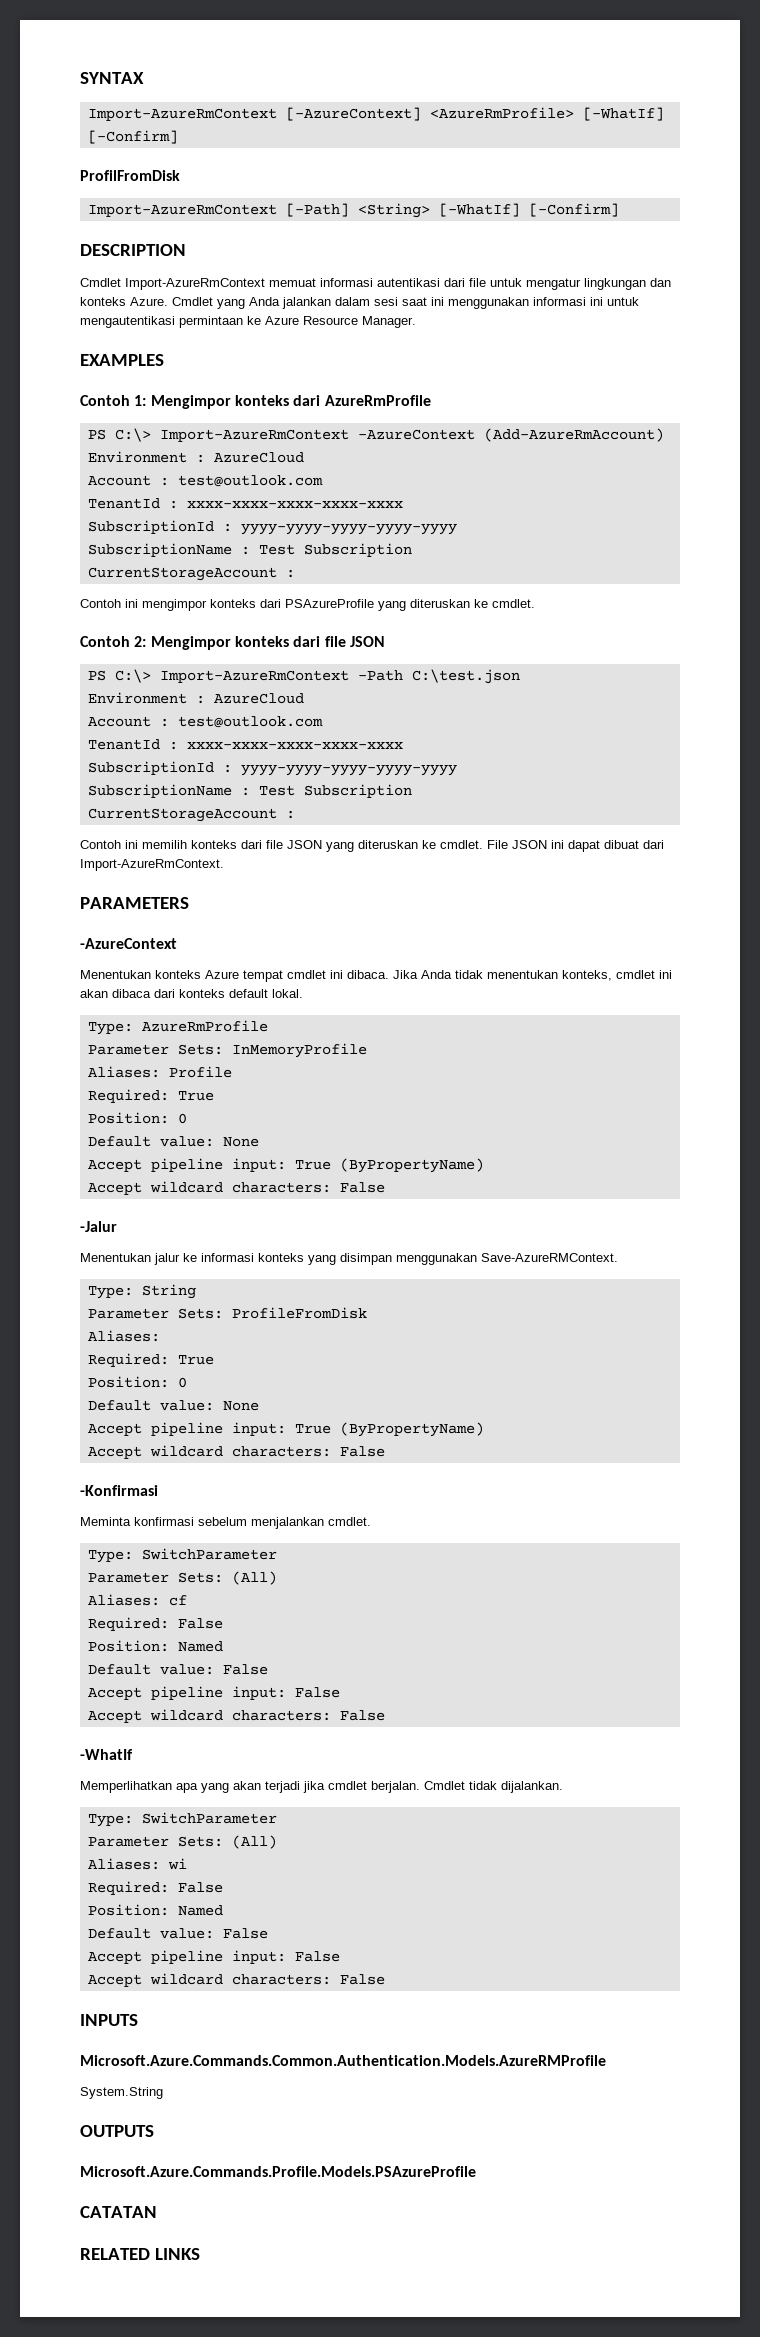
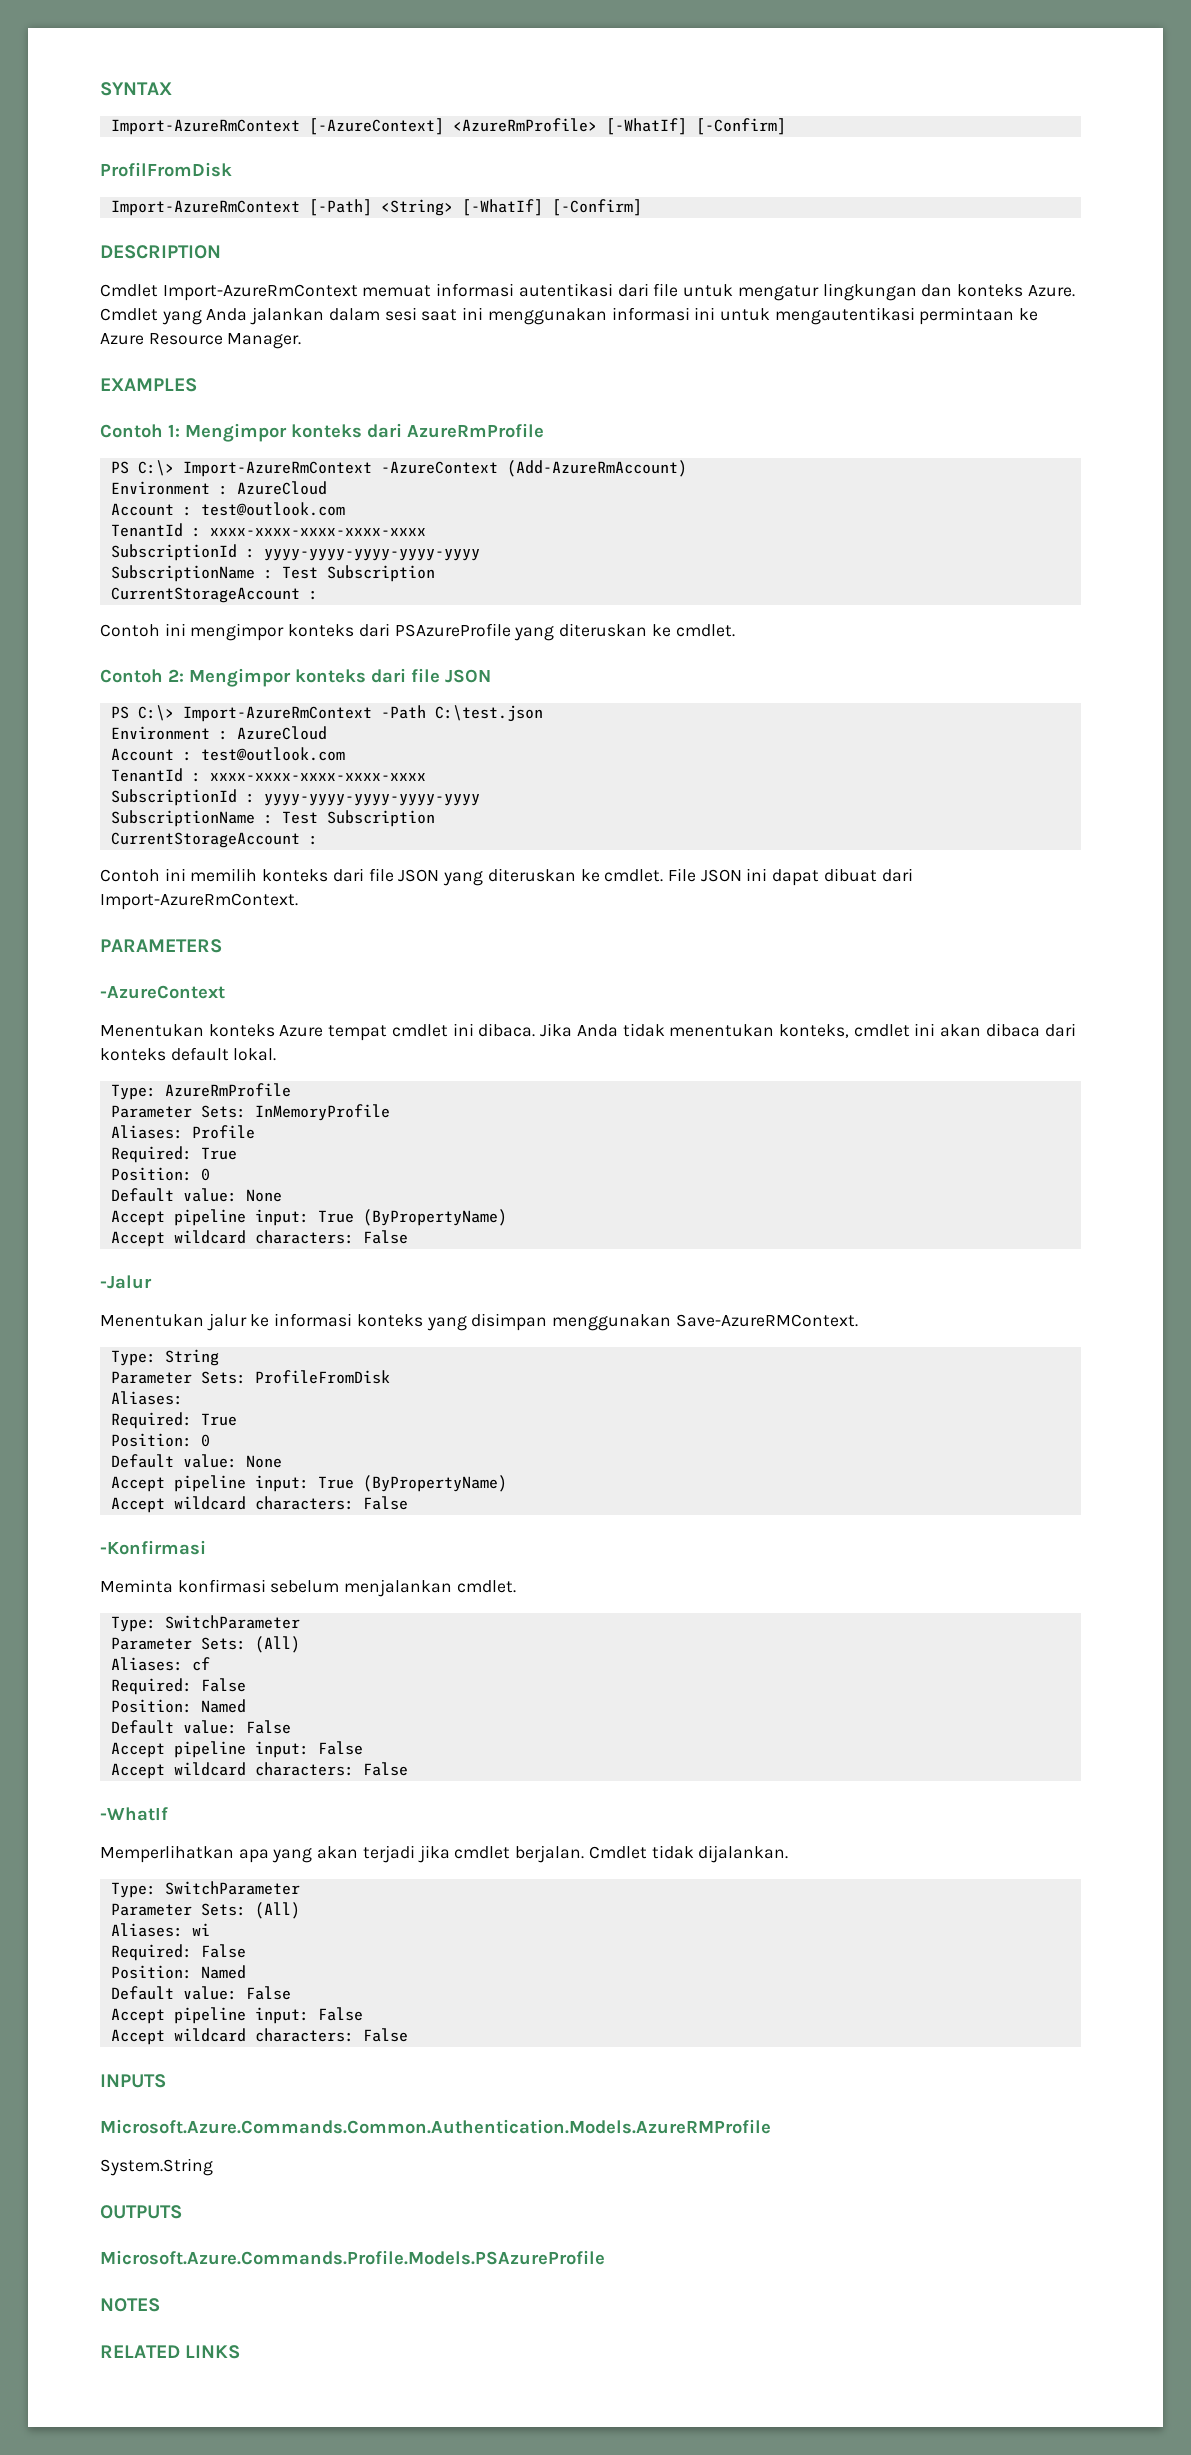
[80,2206,157,2218] CATATAN -> [100,2298,160,2312] NOTES

